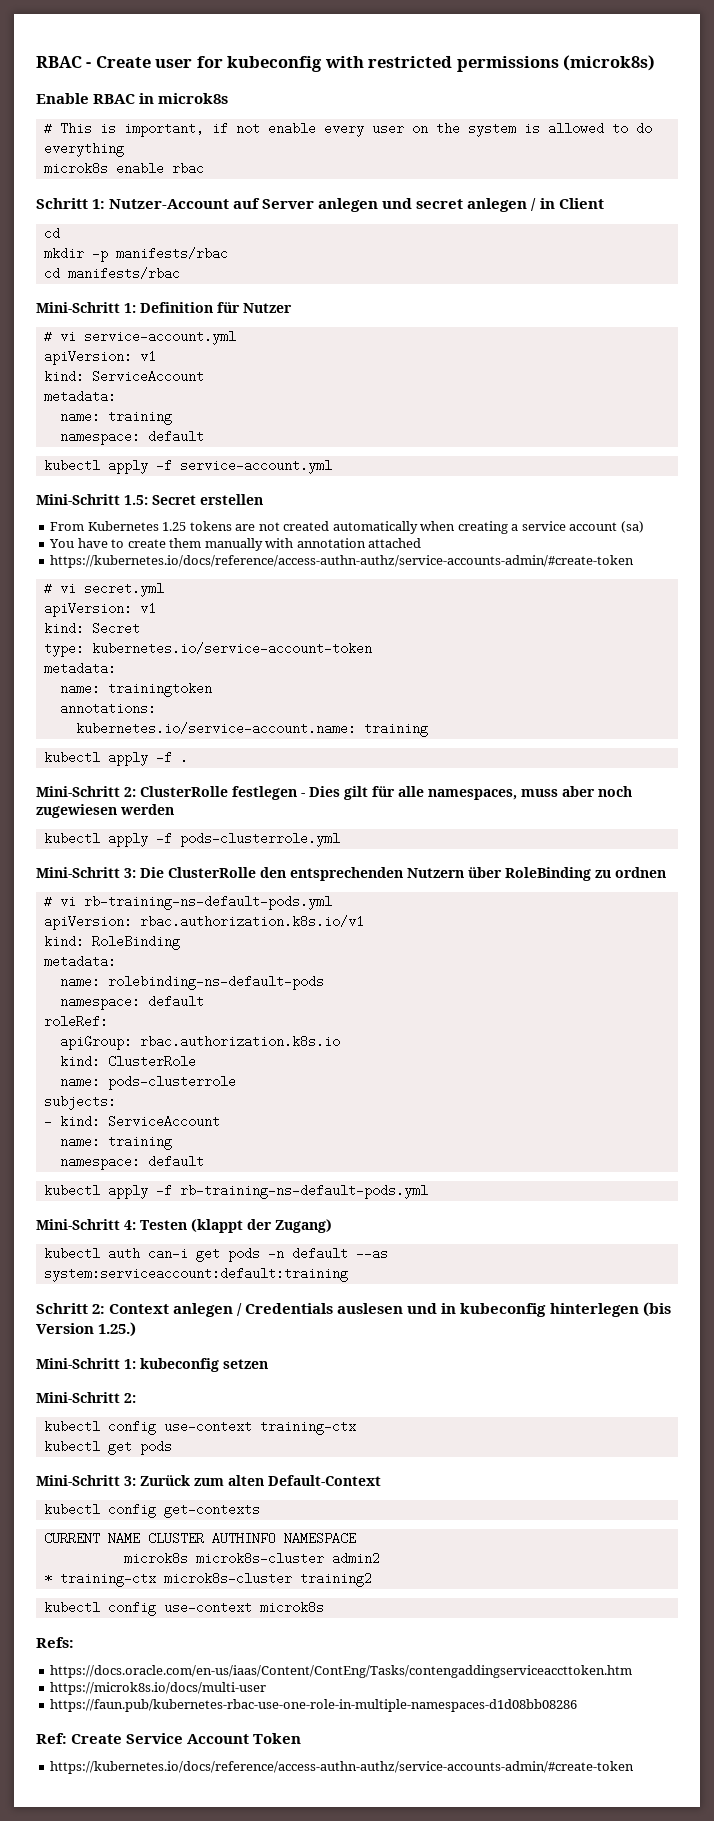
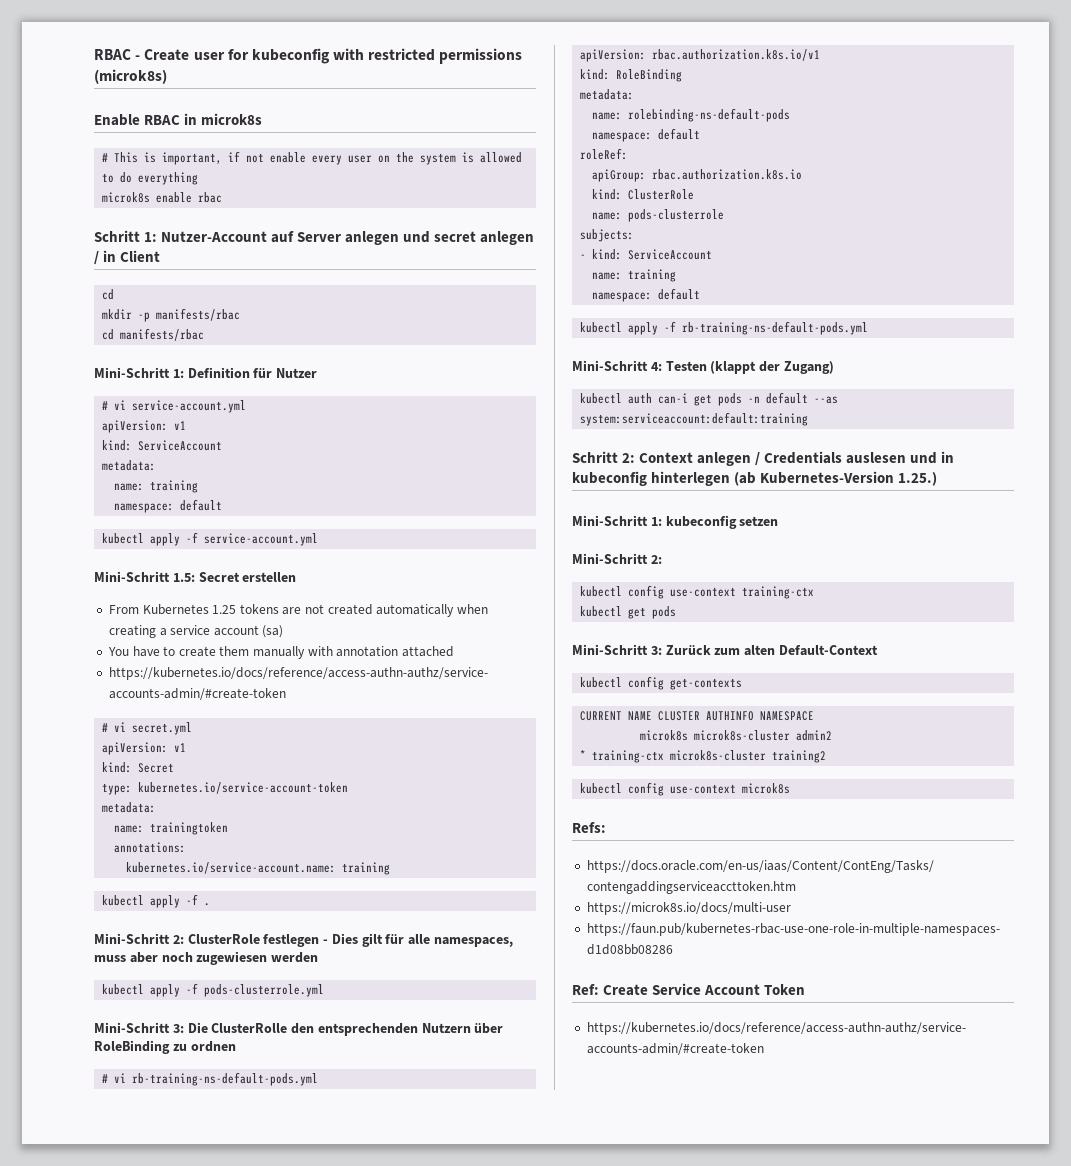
[140,786,228,797] ClusterRolle -> [187,934,260,944] ClusterRole
[642,1302,671,1317] [36,1323,94,1334] (bis Version -> [734,471,895,486] (ab Kubernetes-Version

